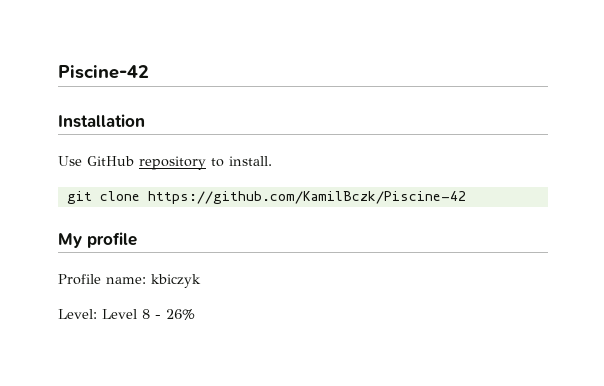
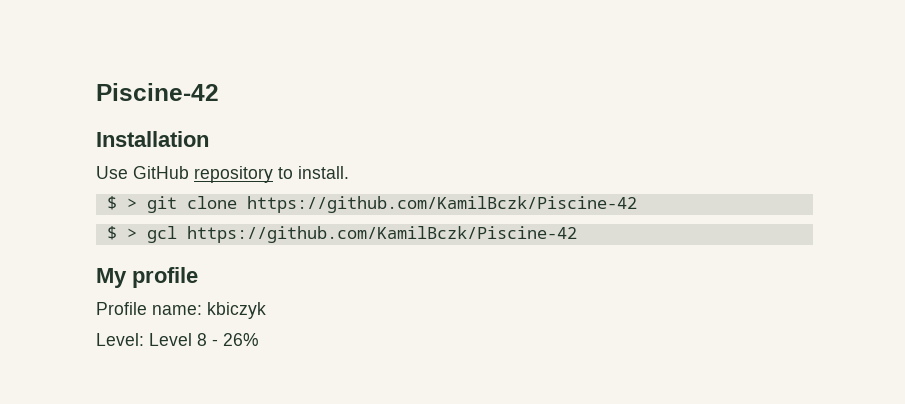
(272, 161) none -> [106,196,137,210] $ >
(466, 197) none -> [106,226,577,243] // $ > gcl https://github.com/KamilBczk/Piscine-42

